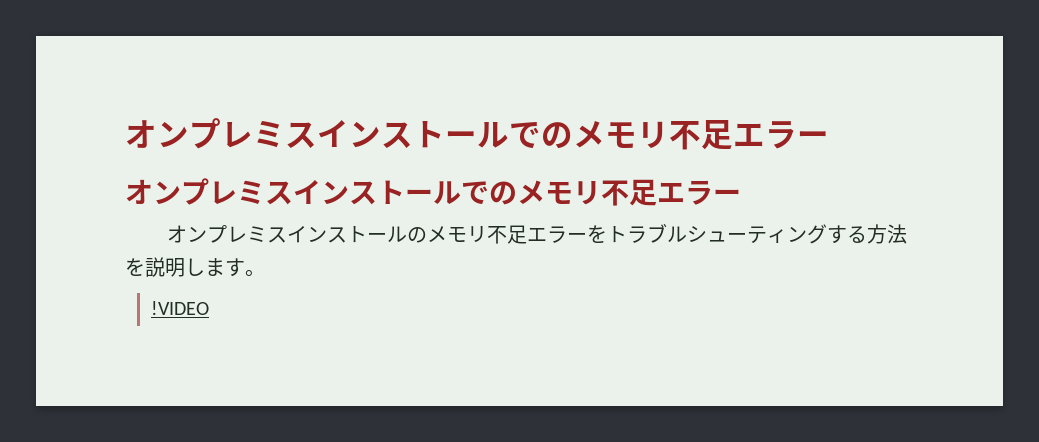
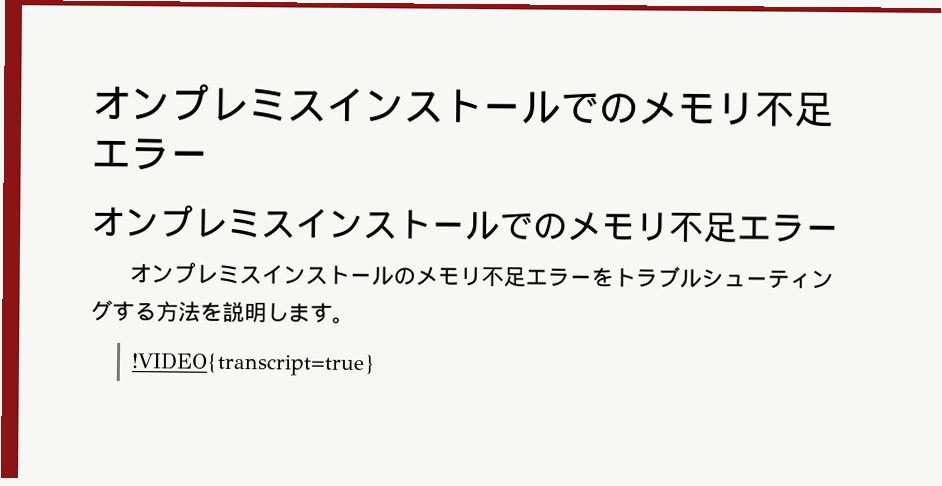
[150,301,209,315] !VIDEO -> [130,352,376,377] !VIDEO{transcript=true}

